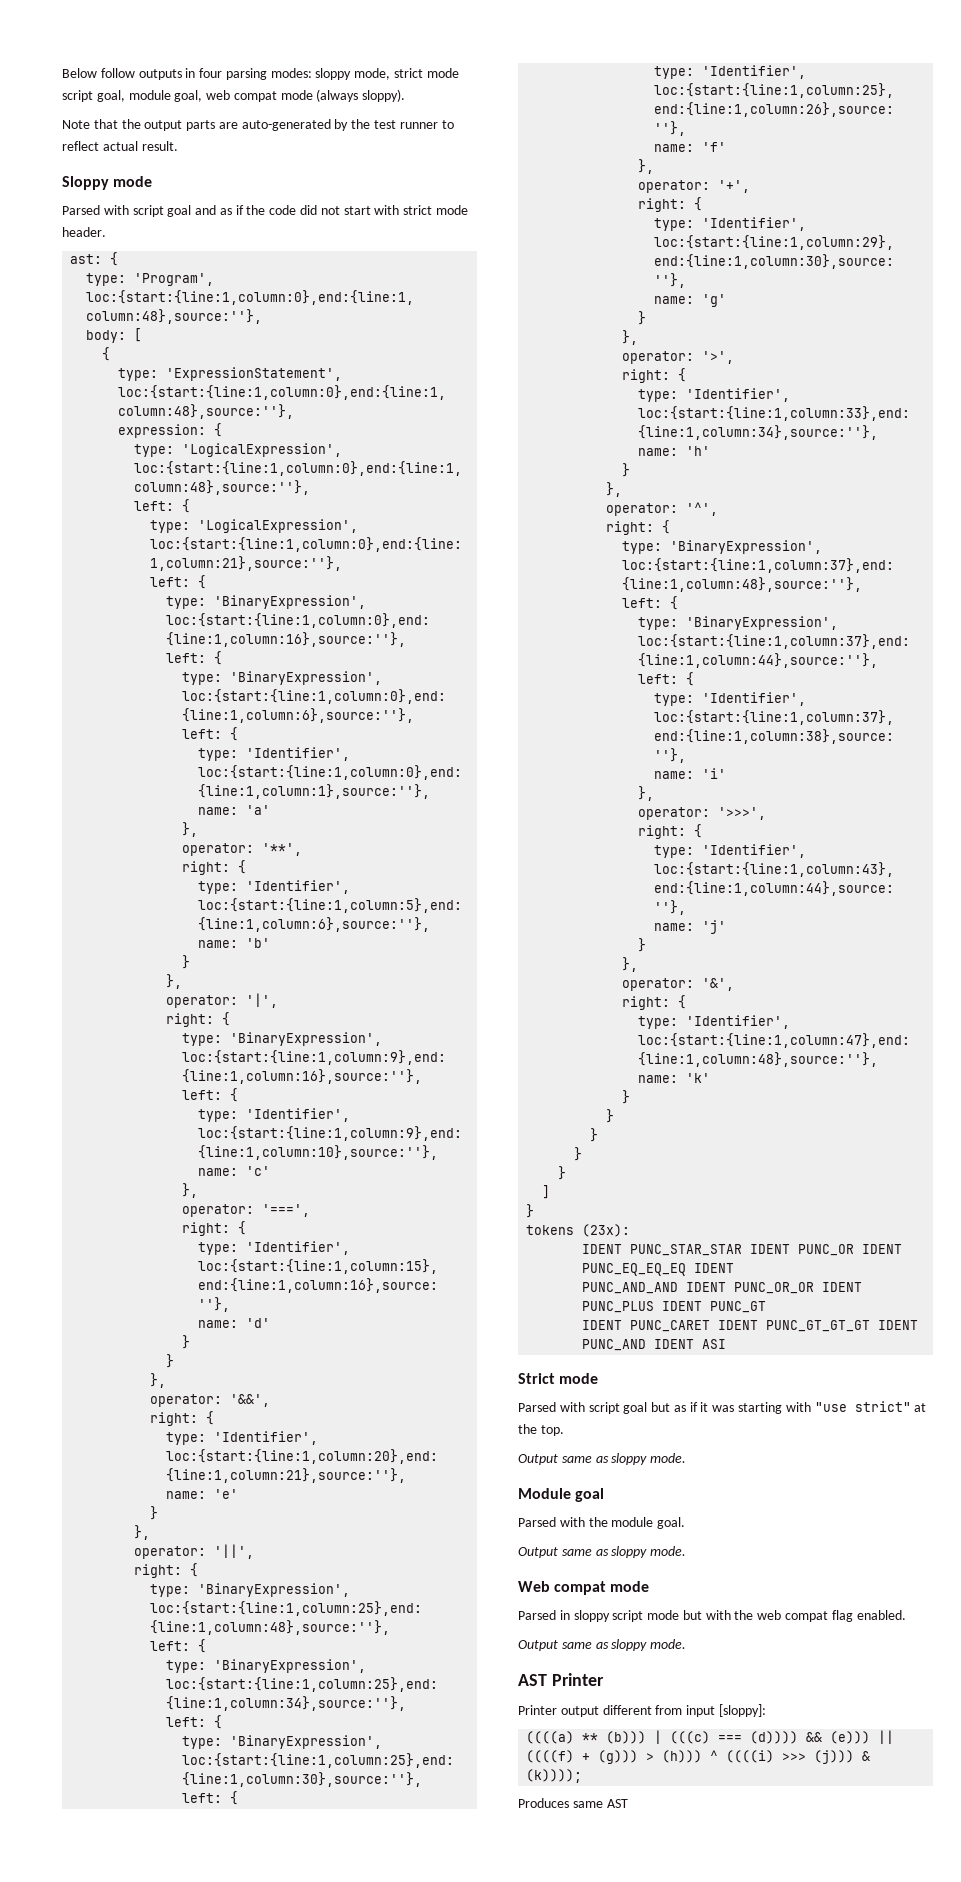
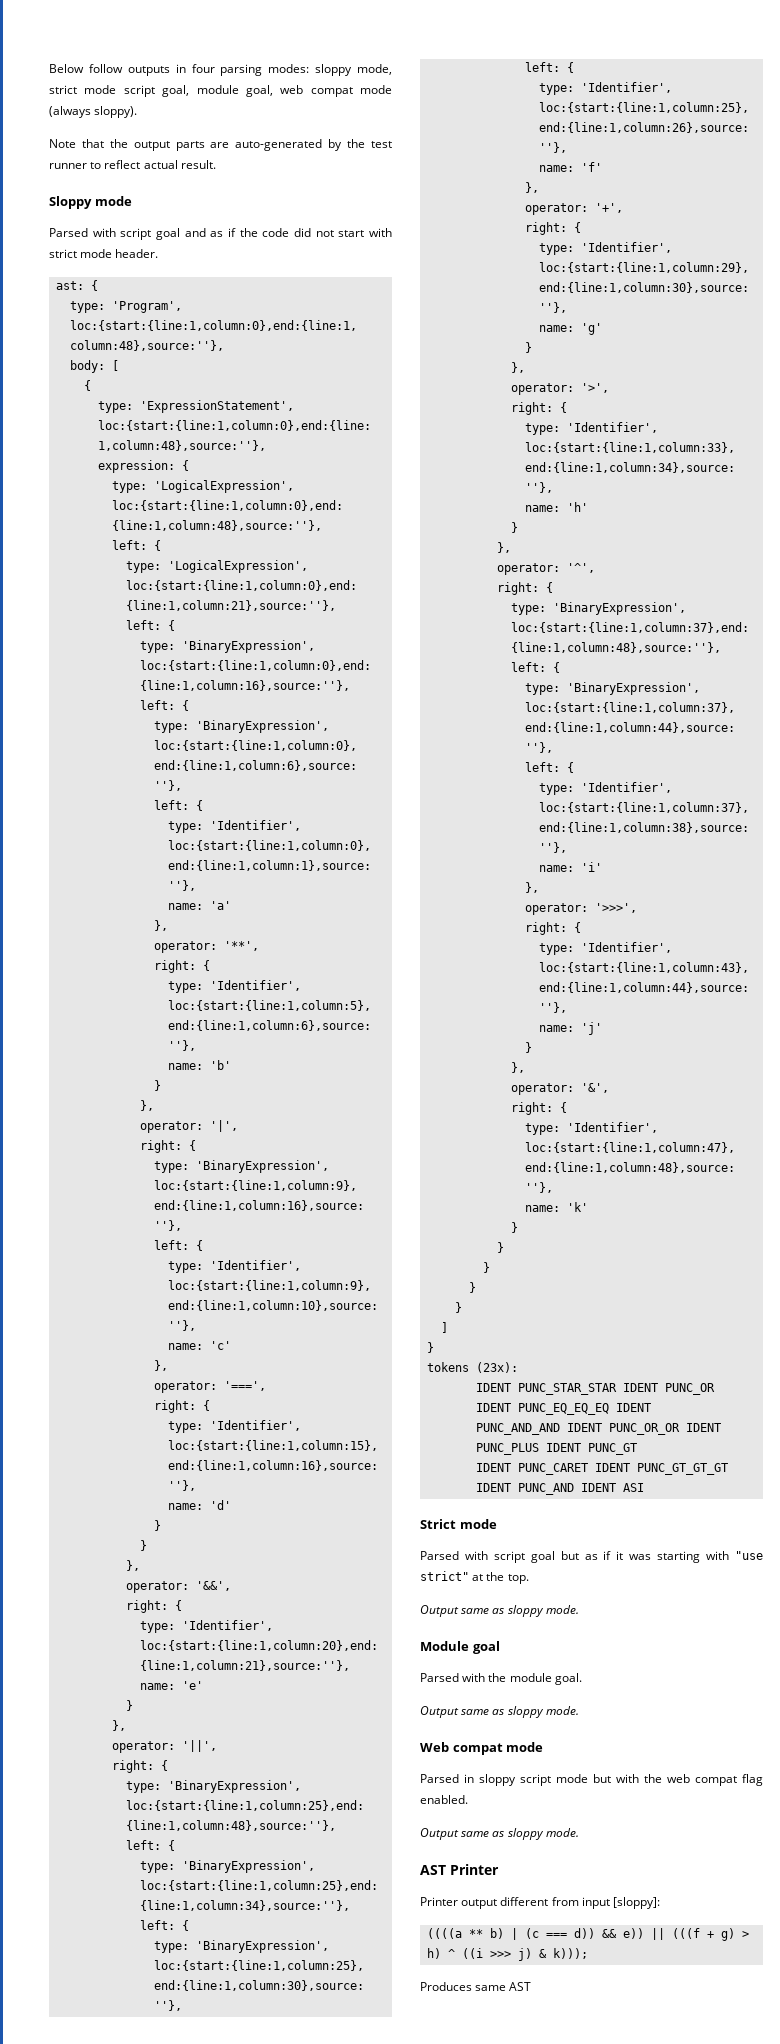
[526,1730,895,1744] [526,1750,871,1764] [526,1769,583,1783] ((((a) ** (b))) | (((c) === (d)))) && (e))) || ((((f) + (g))) > (h))) ^ ((((i) >>> (j))) & (k)))); -> [427,1928,750,1941] [427,1948,589,1961] ((((a ** b) | (c === d)) && e)) || (((f + g) > h) ^ ((i >>> j) & k)));

